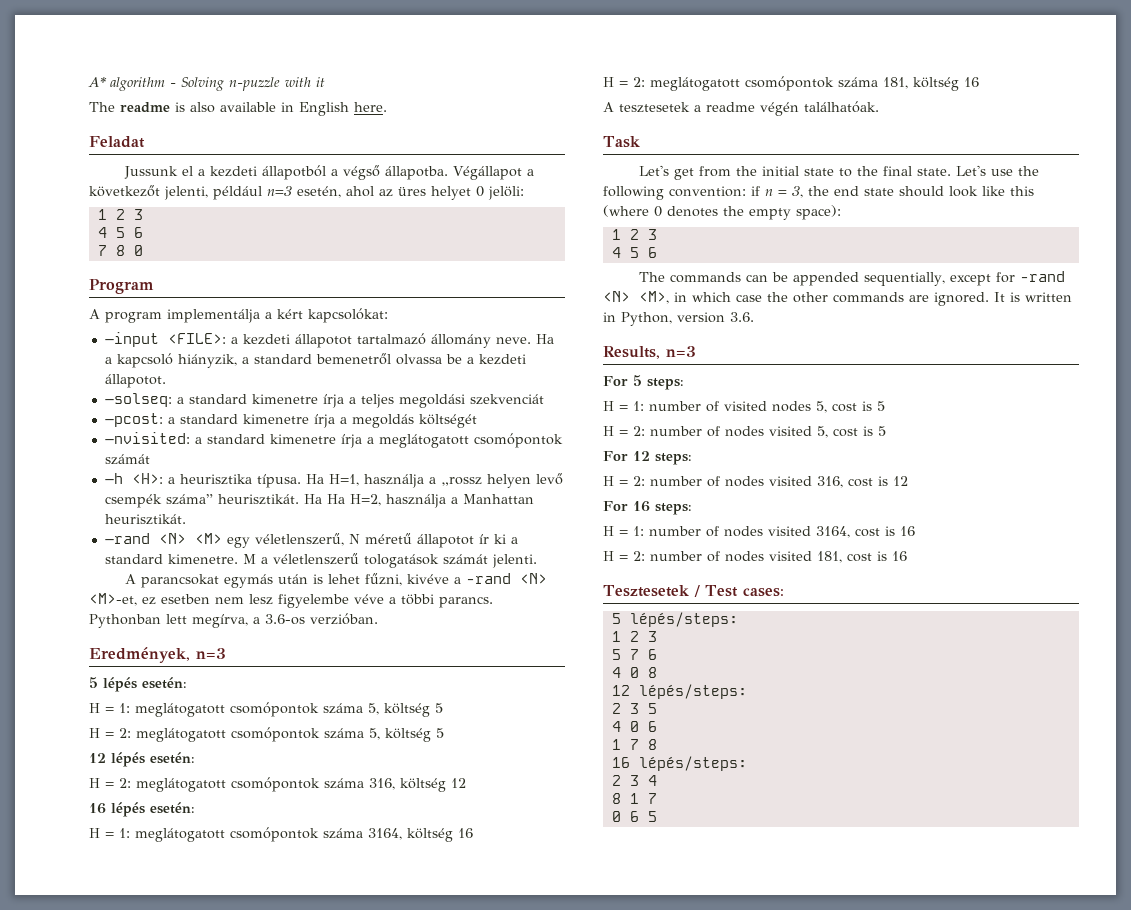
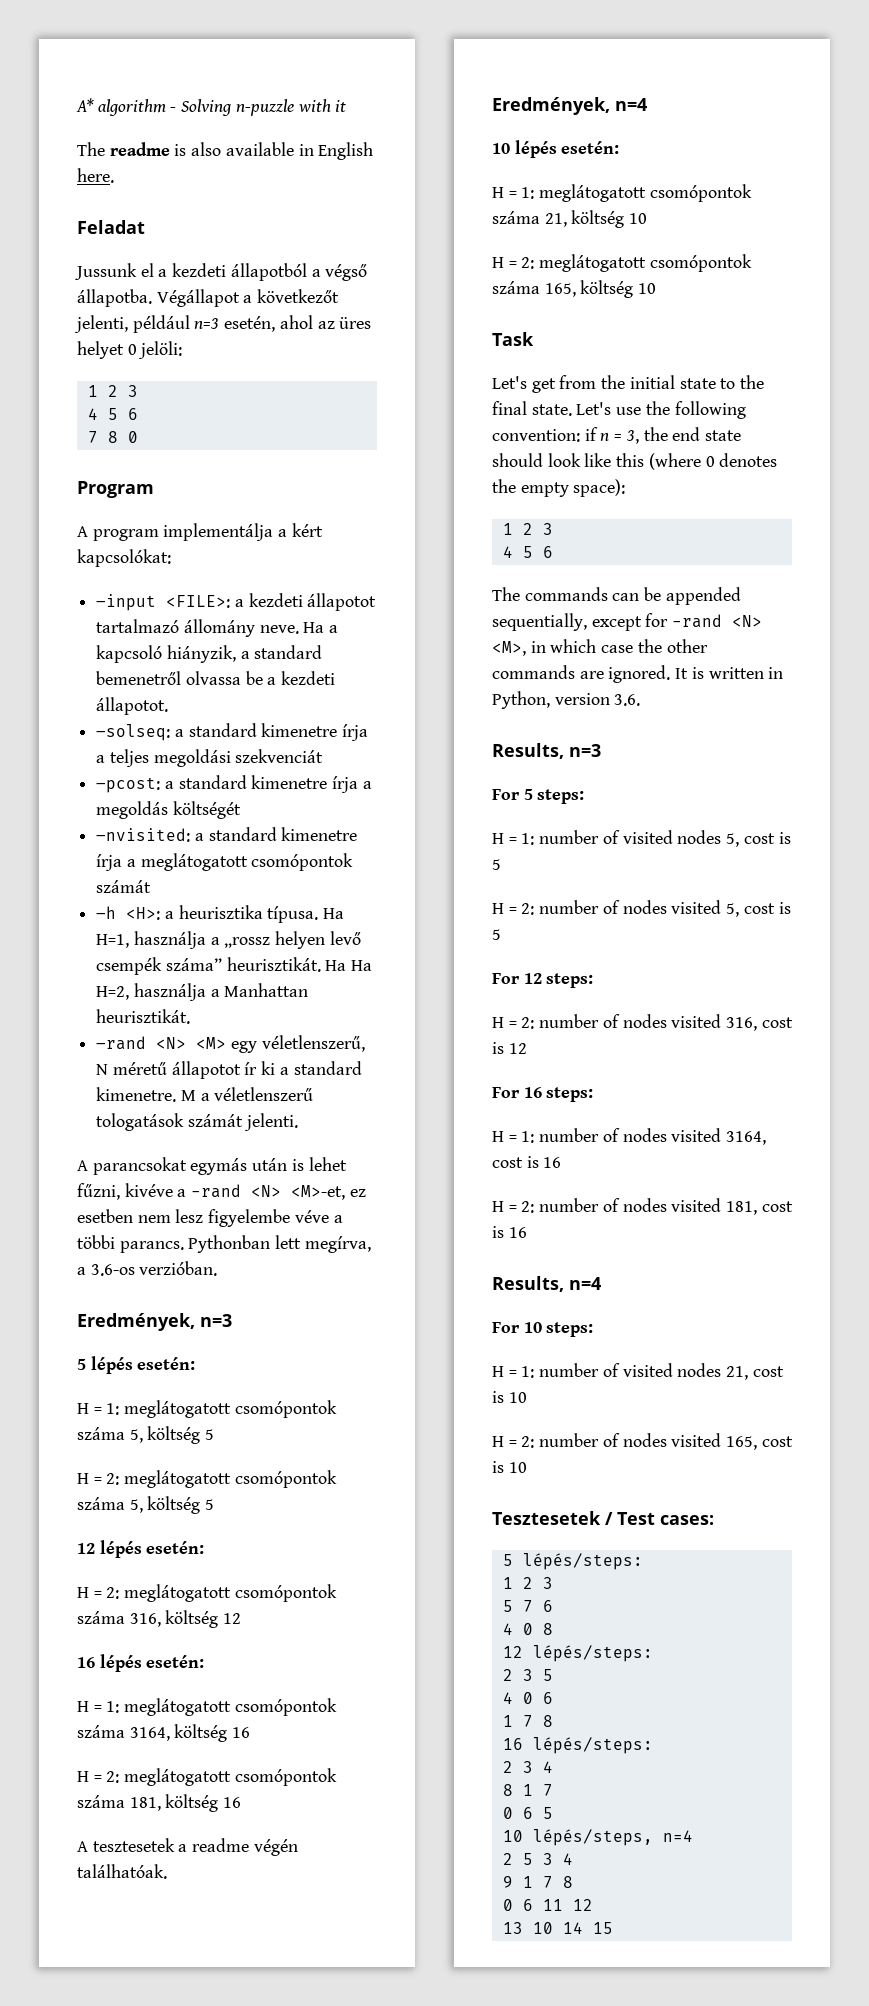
(879, 107) none -> [492,97,647,115] [492,140,620,158] [492,184,752,202] [492,210,648,228] [492,254,752,272] [492,280,657,298] // Eredmények, n=4 // 10 lépés esetén: // H = 1: meglátogatott csomópontok száma 21, költség 10 // H = 2: meglátogatott csomópontok száma 165, költség 10
(907, 556) none -> [492,1276,601,1292] [492,1322,594,1337] [492,1363,784,1380] [492,1391,527,1403] [492,1433,793,1450] [492,1461,527,1473] // Results, n=4 // For 10 steps: // H = 1: number of visited nodes 21, cost is 10 // H = 2: number of nodes visited 165, cost is 10
(657, 816) none -> [502,1829,693,1846] [502,1853,573,1865] [502,1876,573,1888] [502,1899,593,1911] [502,1922,613,1934] // 10 lépés/steps, n=4 // 2 5 3 4 // 9 1 7 8 // 0 6 11 12 // 13 10 14 15

